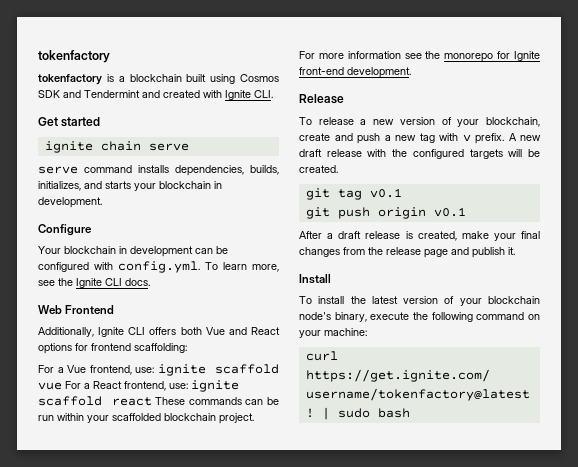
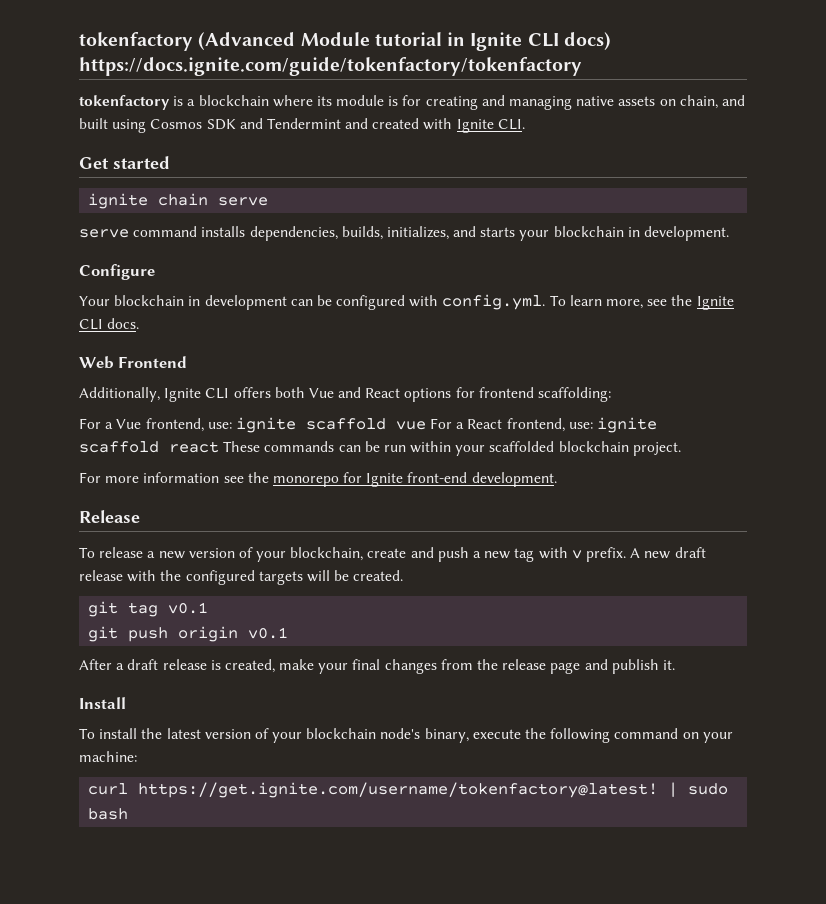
[38,50,110,63] [38,74,182,85] tokenfactory // tokenfactory is a blockchain -> [79,32,611,51] [79,57,582,76] [79,95,745,110] tokenfactory (Advanced Module tutorial in Ignite CLI docs) https://docs.ignite.com/guide/tokenfactory/tokenfactory // tokenfactory is a blockchain where its module is for creating and managing native assets on chain, and

